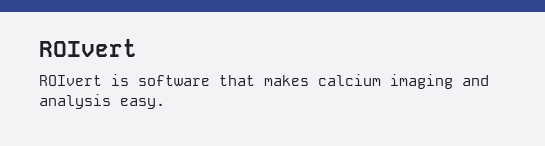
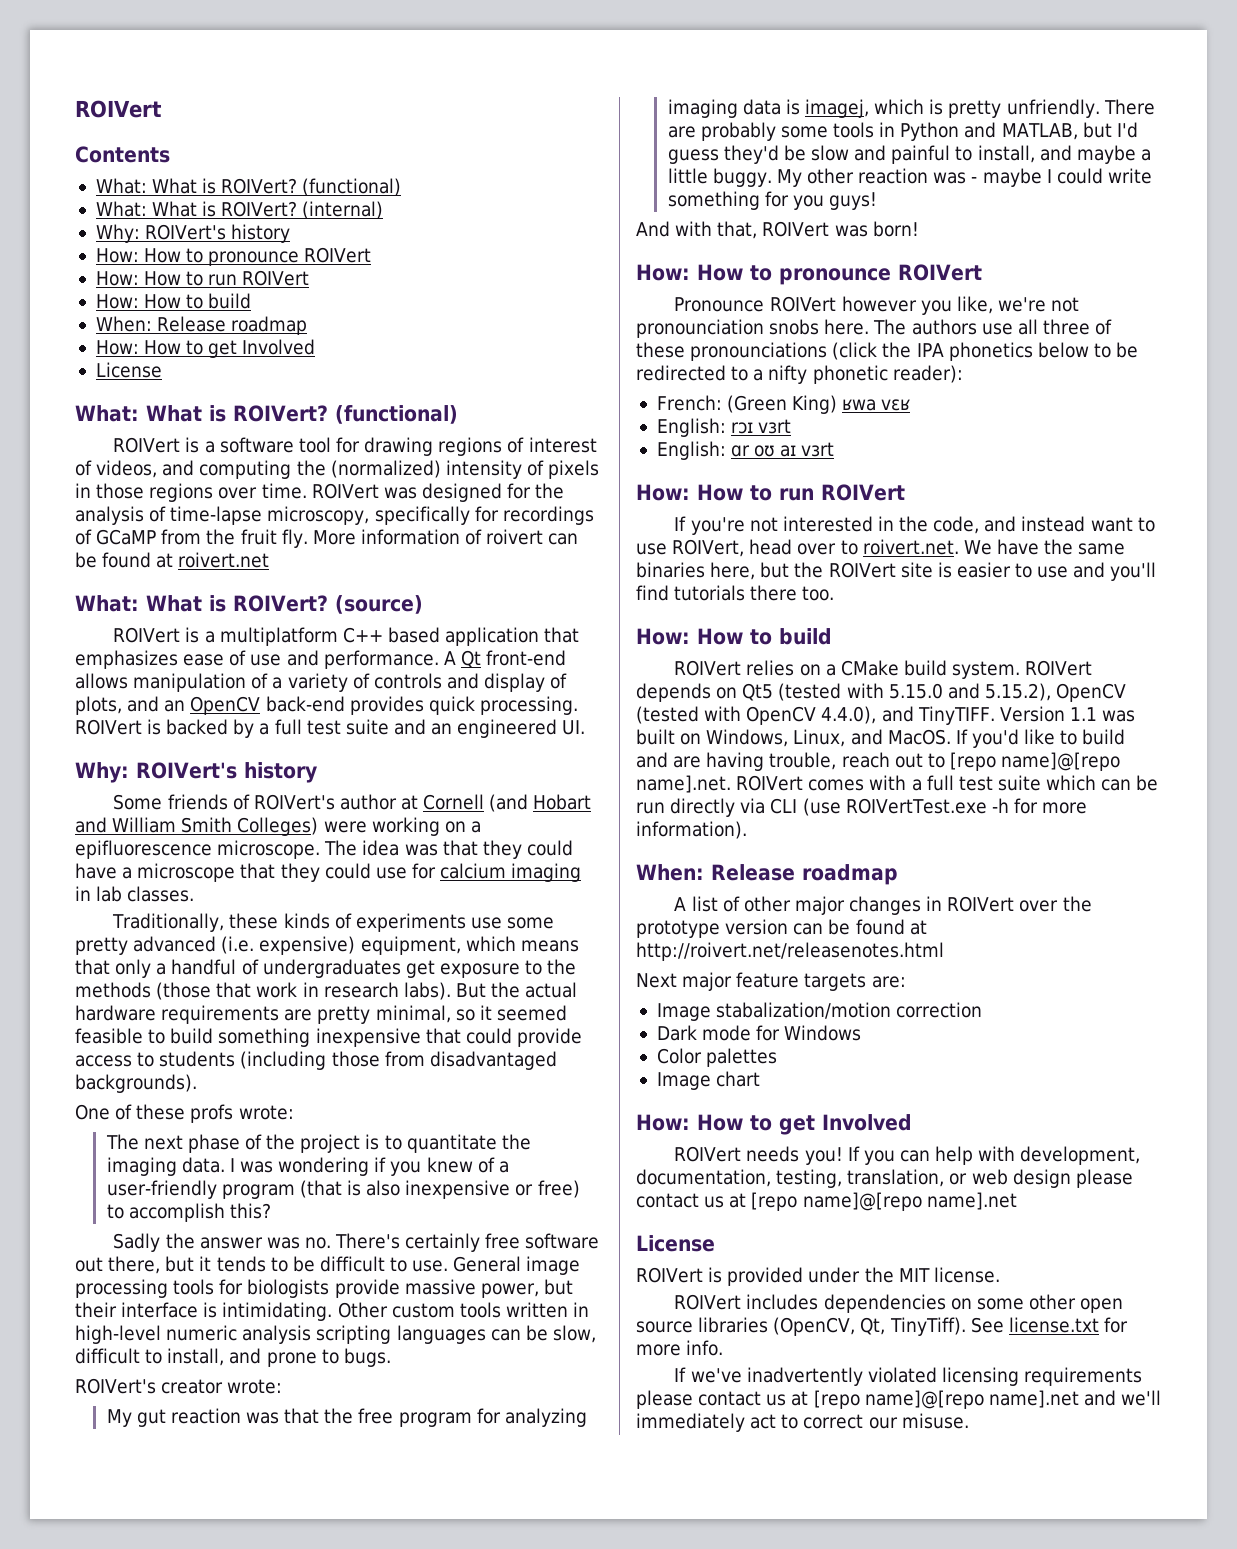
[39,39,137,57] [39,74,489,89] [39,94,165,109] ROIvert // ROIvert is software that makes calcium imaging and analysis easy. -> [75,100,162,118] [75,146,170,163] [95,178,402,196] [95,201,384,219] [95,224,291,243] [95,247,372,266] [95,270,310,286] [95,293,252,309] [95,316,308,335] [95,339,316,358] [95,362,162,378] [75,405,458,424] [113,437,597,456] [75,460,600,479] [75,483,565,502] [75,506,594,525] [75,529,579,548] [75,552,270,568] [75,595,423,614] [113,627,580,646] [75,650,567,669] [75,673,568,692] [75,696,578,715] [75,719,586,738] [75,762,317,783] [113,794,592,812] [75,817,481,836] [75,840,573,859] [75,863,582,882] [75,886,195,902] [112,913,555,932] [75,936,579,955] [75,959,577,978] [75,982,578,1000] [75,1005,567,1024] [75,1028,582,1047] [75,1051,557,1070] [75,1074,197,1093] [75,1104,294,1123] [105,1134,531,1153] [106,1157,509,1176] [106,1180,580,1199] [106,1203,271,1222] [113,1233,600,1252] [75,1256,581,1275] [75,1279,573,1298] [75,1302,590,1321] [75,1325,596,1344] [75,1348,391,1367] [75,1378,283,1394] [106,1408,587,1427] [667,99,1155,118] [667,122,1138,141] [667,145,1151,164] [667,168,1152,187] [667,191,878,210] [636,221,919,239] [636,264,982,285] [674,296,1080,315] [636,319,1113,338] [636,342,1139,361] [636,365,963,384] [656,395,911,414] [656,418,792,437] [656,441,835,460] [636,484,905,501] [674,516,1155,535] [636,539,1126,557] [636,562,1157,581] [636,585,835,601] [636,628,832,645] [674,660,1093,679] [636,683,1127,702] [636,706,1135,725] [636,729,1126,748] [636,752,1121,771] [636,775,1159,793] [636,798,1087,817] [636,821,747,839] [636,864,898,885] [674,896,1092,915] [636,919,927,938] [636,942,944,961] [636,972,906,991] [656,1002,983,1021] [656,1025,862,1041] [656,1048,778,1067] [656,1071,761,1090] [636,1114,912,1135] [674,1146,1141,1165] [636,1169,1133,1188] [636,1192,1017,1211] [636,1235,715,1252] [636,1267,1000,1286] [674,1294,1124,1313] [636,1317,1128,1336] [636,1340,724,1356] [674,1367,1143,1386] [636,1390,1162,1409] [636,1413,969,1432] ROIVert // Contents // What: What is ROIVert? (functional) // What: What is ROIVert? (internal) // Why: ROIVert's history // How: How to pronounce ROIVert // How: How to run ROIVert // How: How to build // When: Release roadmap // How: How to get Involved // License // What: What is ROIVert? (functional) // ROIVert is a software tool for drawing regions of interest of videos, and computing the (normalized) intensity of pixels in those regions over time. ROIVert was designed for the analysis of time-lapse microscopy, specifically for recordings of GCaMP from the fruit fly. More information of roivert can be found at roivert.net // What: What is ROIVert? (source) // ROIVert is a multiplatform C++ based application that emphasizes ease of use and performance. A Qt front-end allows manipulation of a variety of controls and display of plots, and an OpenCV back-end provides quick processing. ROIVert is backed by a full test suite and an engineered UI. // Why: ROIVert's history // Some friends of ROIVert's author at Cornell (and Hobart and William Smith Colleges) were working on a epifluorescence microscope. The idea was that they could have a microscope that they could use for calcium imaging in lab classes. // Traditionally, these kinds of experiments use some pretty advanced (i.e. expensive) equipment, which means that only a handful of undergraduates get exposure to the methods (those that work in research labs). But the actual hardware requirements are pretty minimal, so it seemed feasible to build something inexpensive that could provide access to students (including those from disadvantaged backgrounds). // One of these profs wrote: // The next phase of the project is to quantitate the imaging data. I was wondering if you knew of a user-friendly program (that is also inexpensive or free) to accomplish this? // Sadly the answer was no. There's certainly free software out there, but it tends to be difficult to use. General image processing tools for biologists provide massive power, but their interface is intimidating. Other custom tools written in high-level numeric analysis scripting languages can be slow, difficult to install, and prone to bugs. // ROIVert's creator wrote: // My gut reaction was that the free program for analyzing imaging data is imagej, which is pretty unfriendly. There are probably some tools in Python and MATLAB, but I'd guess they'd be slow and painful to install, and maybe a little buggy. My other reaction was - maybe I could write something for you guys! // And with that, ROIVert was born! // How: How to pronounce ROIVert // Pronounce ROIVert however you like, we're not pronounciation snobs here. The authors use all three of these pronounciations (click the IPA phonetics below to be redirected to a nifty phonetic reader): // French: (Green King) ʁwa vɛʁ // English: rɔɪ vɜrt // English: ɑr oʊ aɪ vɜrt // How: How to run ROIVert // If you're not interested in the code, and instead want to use ROIVert, head over to roivert.net. We have the same binaries here, but the ROIVert site is easier to use and you'll find tutorials there too. // How: How to build // ROIVert relies on a CMake build system. ROIVert depends on Qt5 (tested with 5.15.0 and 5.15.2), OpenCV (tested with OpenCV 4.4.0), and TinyTIFF. Version 1.1 was built on Windows, Linux, and MacOS. If you'd like to build and are having trouble, reach out to [repo name]@[repo name].net. ROIVert comes with a full test suite which can be run directly via CLI (use ROIVertTest.exe -h for more information). // When: Release roadmap // A list of other major changes in ROIVert over the prototype version can be found at http://roivert.net/releasenotes.html // Next major feature targets are: // Image stabalization/motion correction // Dark mode for Windows // Color palettes // Image chart // How: How to get Involved // ROIVert needs you! If you can help with development, documentation, testing, translation, or web design please contact us at [repo name]@[repo name].net // License // ROIVert is provided under the MIT license. // ROIVert includes dependencies on some other open source libraries (OpenCV, Qt, TinyTiff). See license.txt for more info. // If we've inadvertently violated licensing requirements please contact us at [repo name]@[repo name].net and we'll immediately act to correct our misuse.

